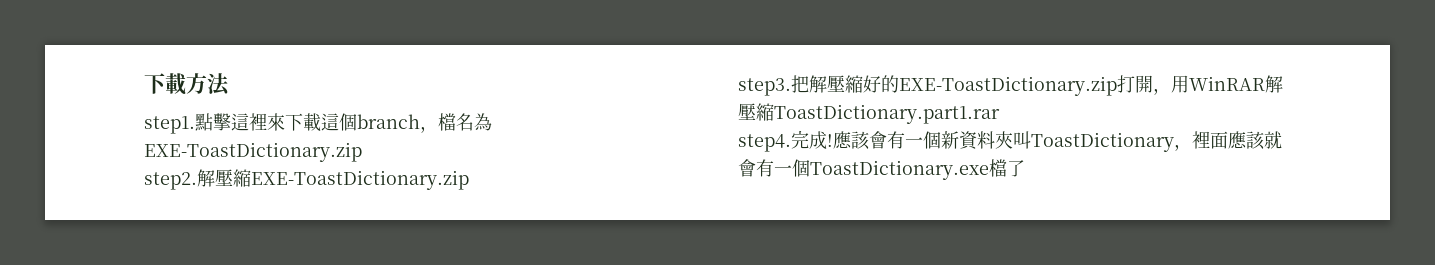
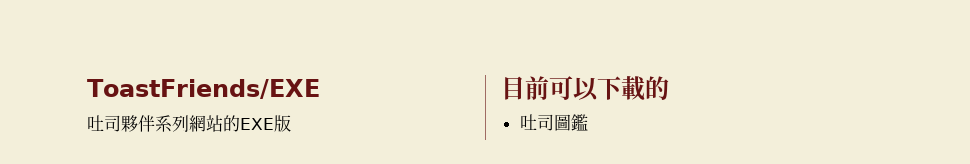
[144,73,230,96] [144,113,492,134] [144,142,362,162] [144,169,469,190] [738,75,1283,96] [738,103,1000,124] [738,130,1282,152] [738,159,1025,180] 下載方法 // step1.點擊這裡來下載這個branch，檔名為EXE-ToastDictionary.zip // step2.解壓縮EXE-ToastDictionary.zip // step3.把解壓縮好的EXE-ToastDictionary.zip打開，用WinRAR解壓縮ToastDictionary.part1.rar // step4.完成!應該會有一個新資料夾叫ToastDictionary，裡面應該就會有一個ToastDictionary.exe檔了 -> [87,79,320,99] [87,115,291,132] [501,76,669,101] [519,114,588,131] ToastFriends/EXE // 吐司夥伴系列網站的EXE版 // 目前可以下載的 // 吐司圖鑑

